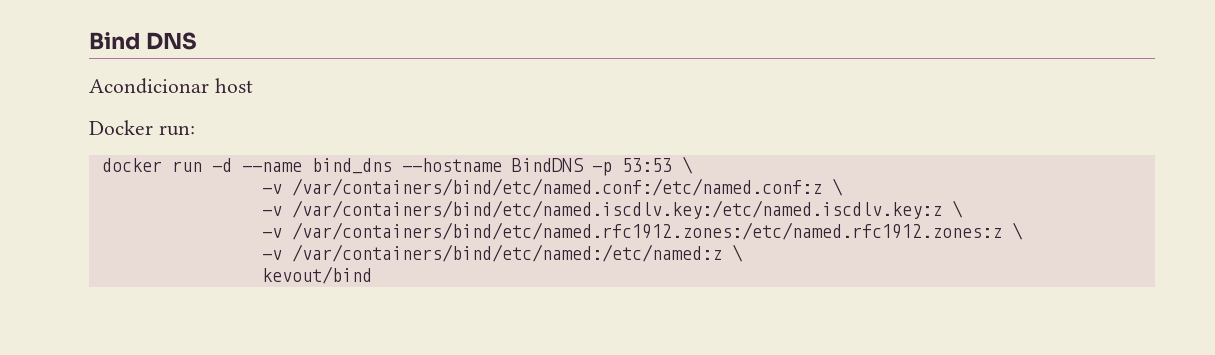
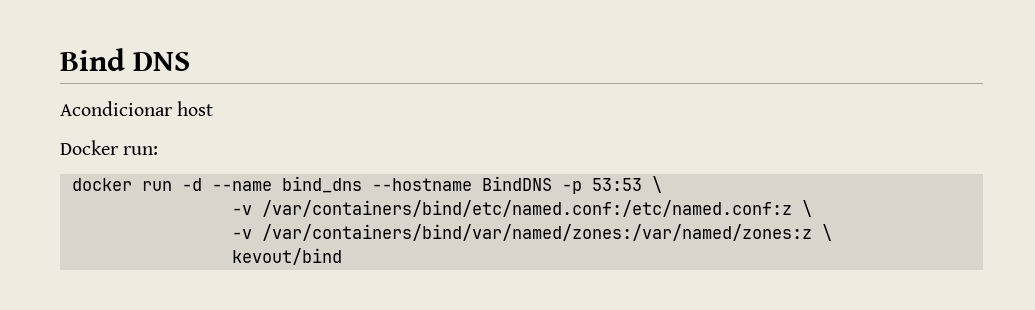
[291,200,963,219] [261,222,1023,240] [261,244,722,262] /var/containers/bind/etc/named.iscdlv.key:/etc/named.iscdlv.key:z \ // -v /var/containers/bind/etc/named.rfc1912.zones:/etc/named.rfc1912.zones:z \ // -v /var/containers/bind/etc/named:/etc/named:z -> [261,224,812,241] /var/containers/bind/var/named/zones:/var/named/zones:z

